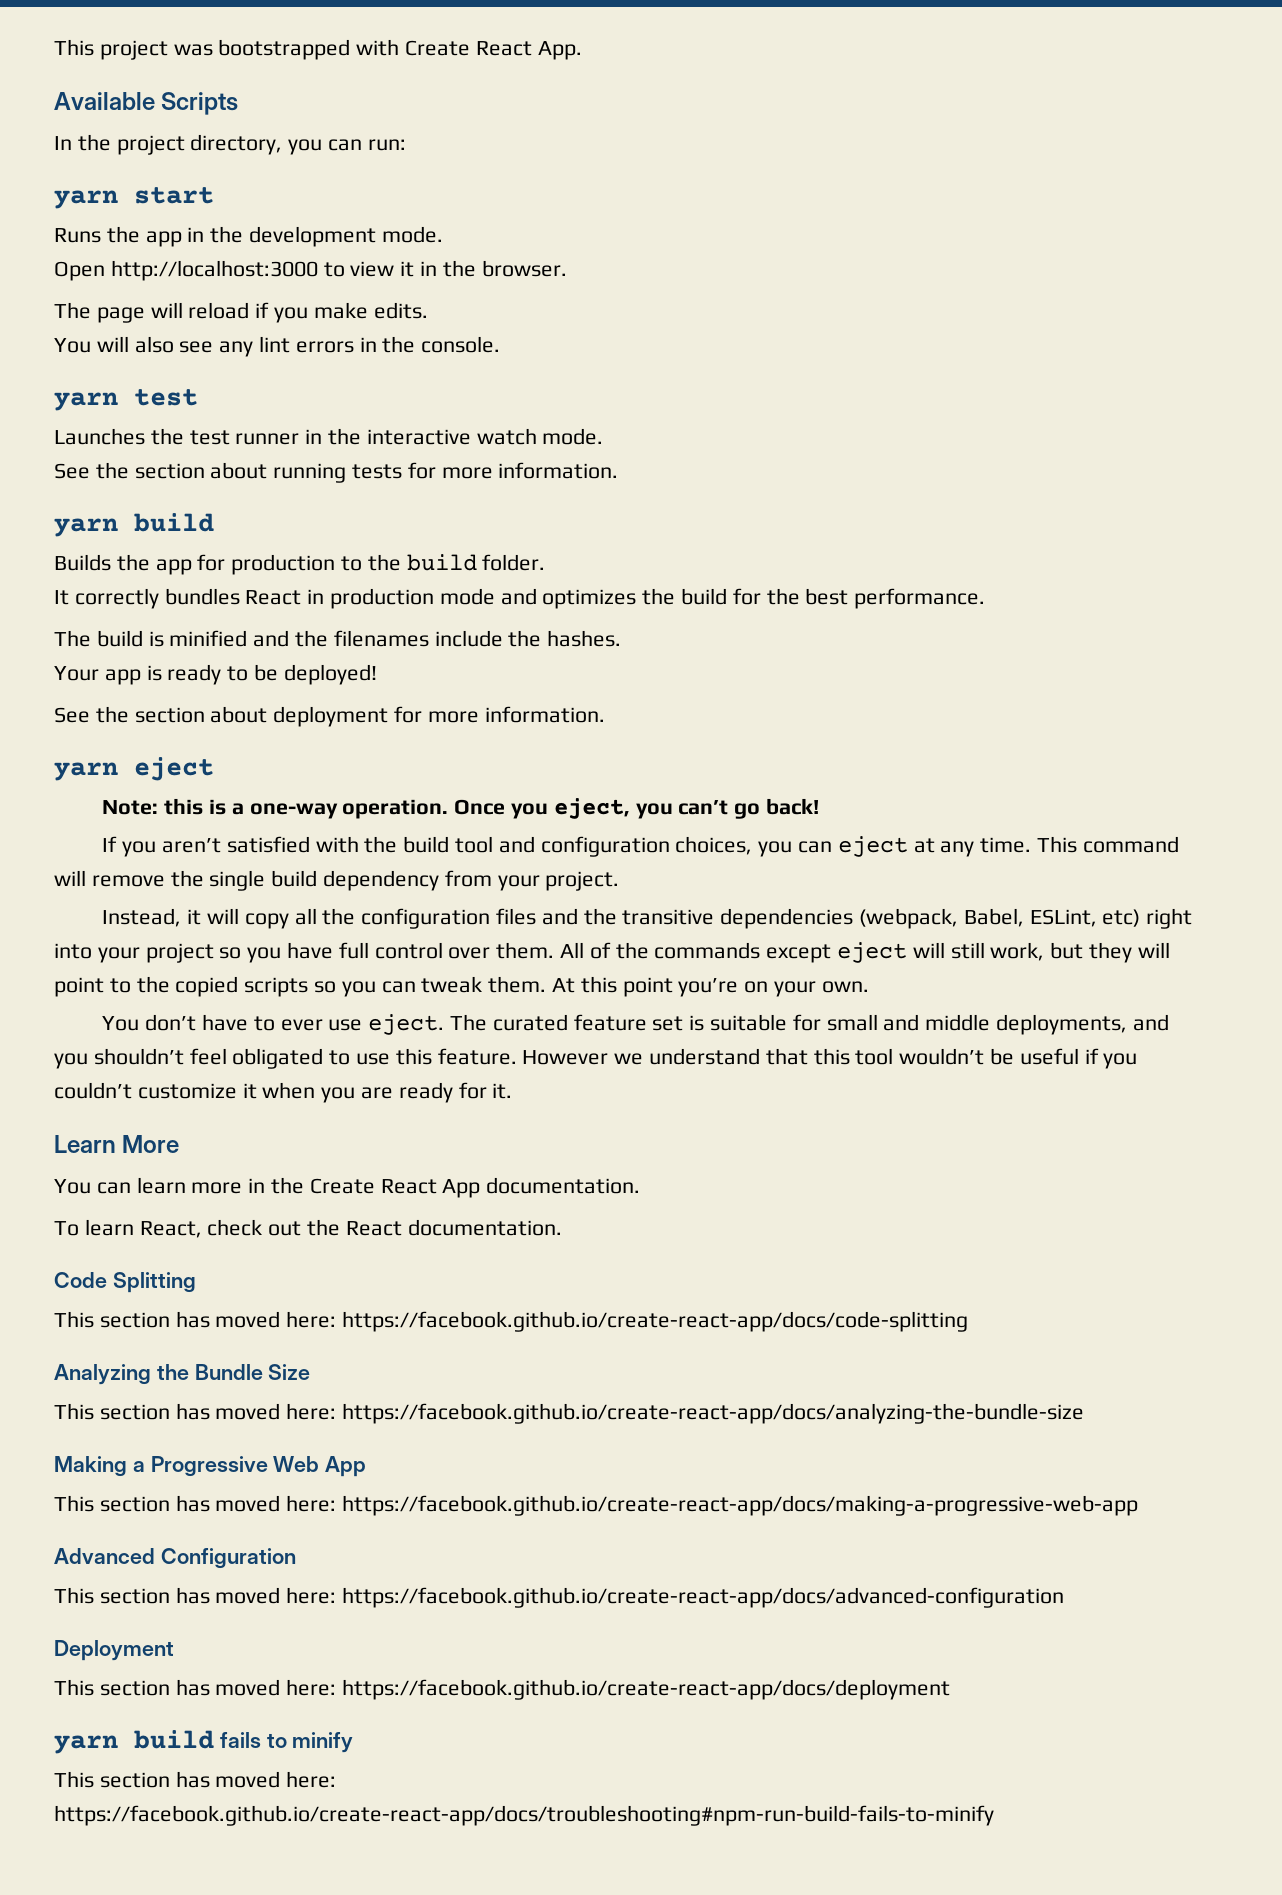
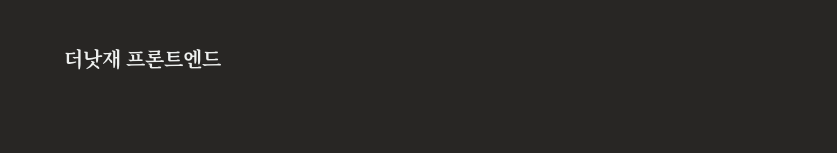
[54,39,582,60] [54,92,239,115] [54,134,406,155] [54,187,214,209] [54,226,443,247] [54,260,567,281] [54,302,428,323] [54,336,501,357] [54,389,198,411] [54,428,604,445] [54,462,619,483] [54,513,214,537] [54,554,546,575] [54,588,986,609] [54,630,622,647] [54,664,377,685] [54,706,605,727] [54,757,214,781] [102,798,819,819] [102,836,1179,857] [54,870,620,891] [102,908,1193,929] [54,942,1170,963] [54,976,869,997] [102,1014,1169,1035] [54,1048,1138,1069] [54,1082,513,1103] [54,1135,180,1153] [54,1177,641,1198] [54,1219,562,1238] [54,1272,196,1293] [54,1311,969,1332] [54,1364,311,1385] [54,1403,1085,1424] [54,1456,367,1477] [54,1495,1139,1516] [54,1548,296,1569] [54,1587,1065,1608] [54,1640,174,1661] [54,1679,951,1700] [54,1730,354,1754] [54,1771,337,1788] [54,1805,994,1826] This project was bootstrapped with Create React App. // Available Scripts // In the project directory, you can run: // yarn start // Runs the app in the development mode. // Open http://localhost:3000 to view it in the browser. // The page will reload if you make edits. // You will also see any lint errors in the console. // yarn test // Launches the test runner in the interactive watch mode. // See the section about running tests for more information. // yarn build // Builds the app for production to the build folder. // It correctly bundles React in production mode and optimizes the build for the best performance. // The build is minified and the filenames include the hashes. // Your app is ready to be deployed! // See the section about deployment for more information. // yarn eject // Note: this is a one-way operation. Once you eject, you can’t go back! // If you aren’t satisfied with the build tool and configuration choices, you can eject at any time. This command will remove the single build dependency from your project. // Instead, it will copy all the configuration files and the transitive dependencies (webpack, Babel, ESLint, etc) right into your project so you have full control over them. All of the commands except eject will still work, but they will point to the copied scripts so you can tweak them. At this point you’re on your own. // You don’t have to ever use eject. The curated feature set is suitable for small and middle deployments, and you shouldn’t feel obligated to use this feature. However we understand that this tool wouldn’t be useful if you couldn’t customize it when you are ready for it. // Learn More // You can learn more in the Create React App documentation. // To learn React, check out the React documentation. // Code Splitting // This section has moved here: https://facebook.github.io/create-react-app/docs/code-splitting // Analyzing the Bundle Size // This section has moved here: https://facebook.github.io/create-react-app/docs/analyzing-the-bundle-size // Making a Progressive Web App // This section has moved here: https://facebook.github.io/create-react-app/docs/making-a-progressive-web-app // Advanced Configuration // This section has moved here: https://facebook.github.io/create-react-app/docs/advanced-configuration // Deployment // This section has moved here: https://facebook.github.io/create-react-app/docs/deployment // yarn build fails to minify // This section has moved here: https://facebook.github.io/create-react-app/docs/troubleshooting#npm-run-build-fails-to-minify -> [64,48,222,70] 더낫재 프론트엔드

